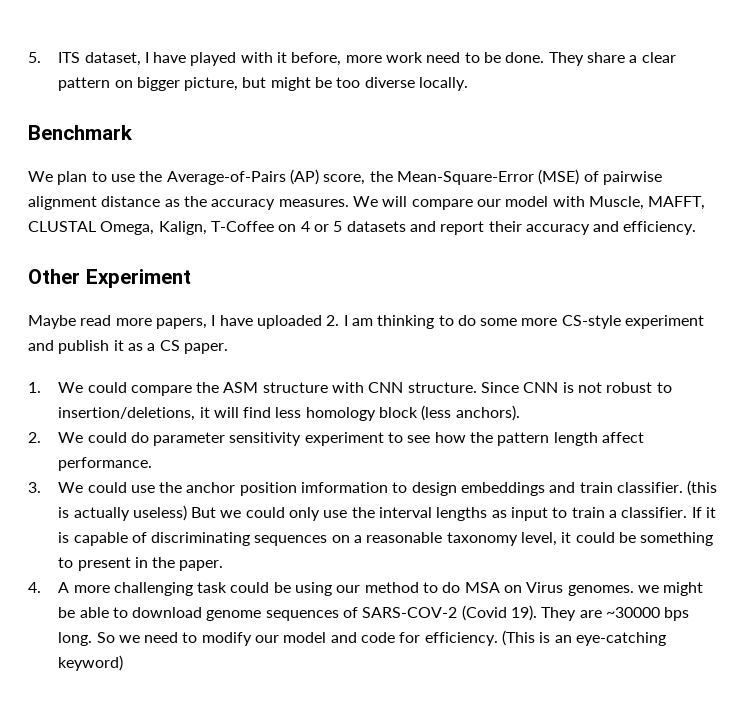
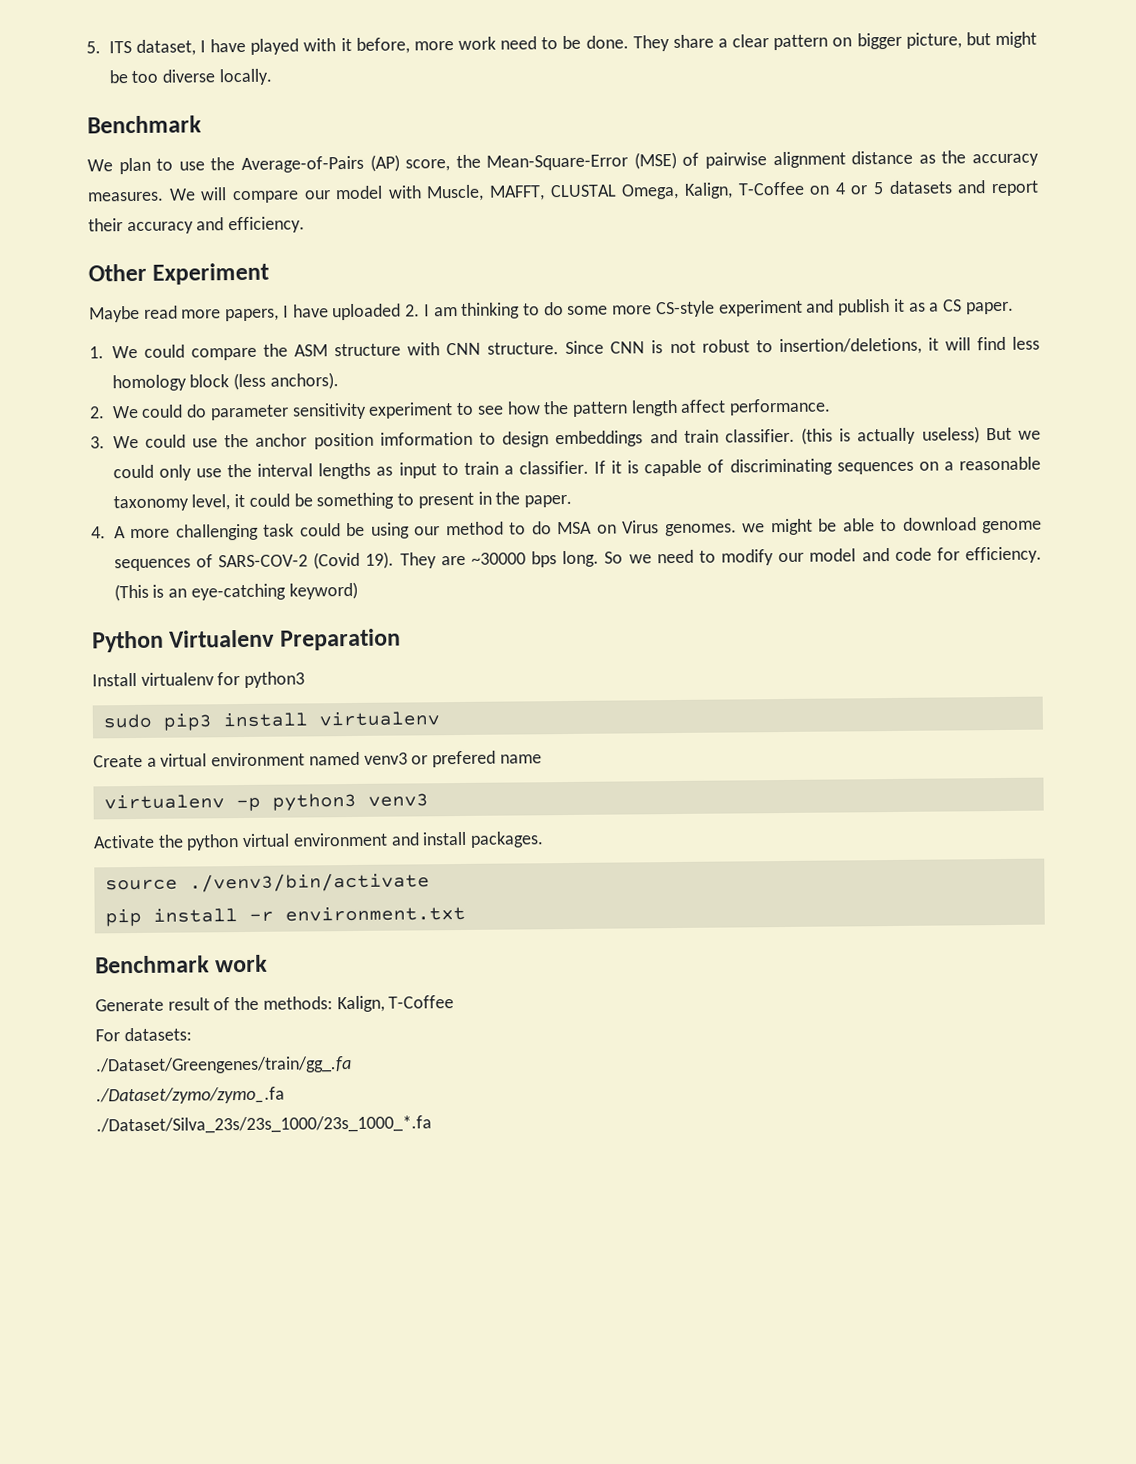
(124, 663) none -> [92,628,401,653] [92,671,306,688] [102,711,440,731] [93,750,542,768] [103,792,429,812] [93,831,545,851] [104,872,430,893] [104,905,466,927] [95,954,269,974] [95,995,455,1013] [95,1027,192,1042] [95,1056,352,1075] [96,1086,285,1105] [96,1115,432,1135] // Python Virtualenv Preparation // Install virtualenv for python3 // sudo pip3 install virtualenv // Create a virtual environment named venv3 or prefered name // virtualenv -p python3 venv3 // Activate the python virtual environment and install packages. // source ./venv3/bin/activate // pip install -r environment.txt // Benchmark work // Generate result of the methods: Kalign, T-Coffee // For datasets: // ./Dataset/Greengenes/train/gg_.fa // ./Dataset/zymo/zymo_.fa // ./Dataset/Silva_23s/23s_1000/23s_1000_*.fa

